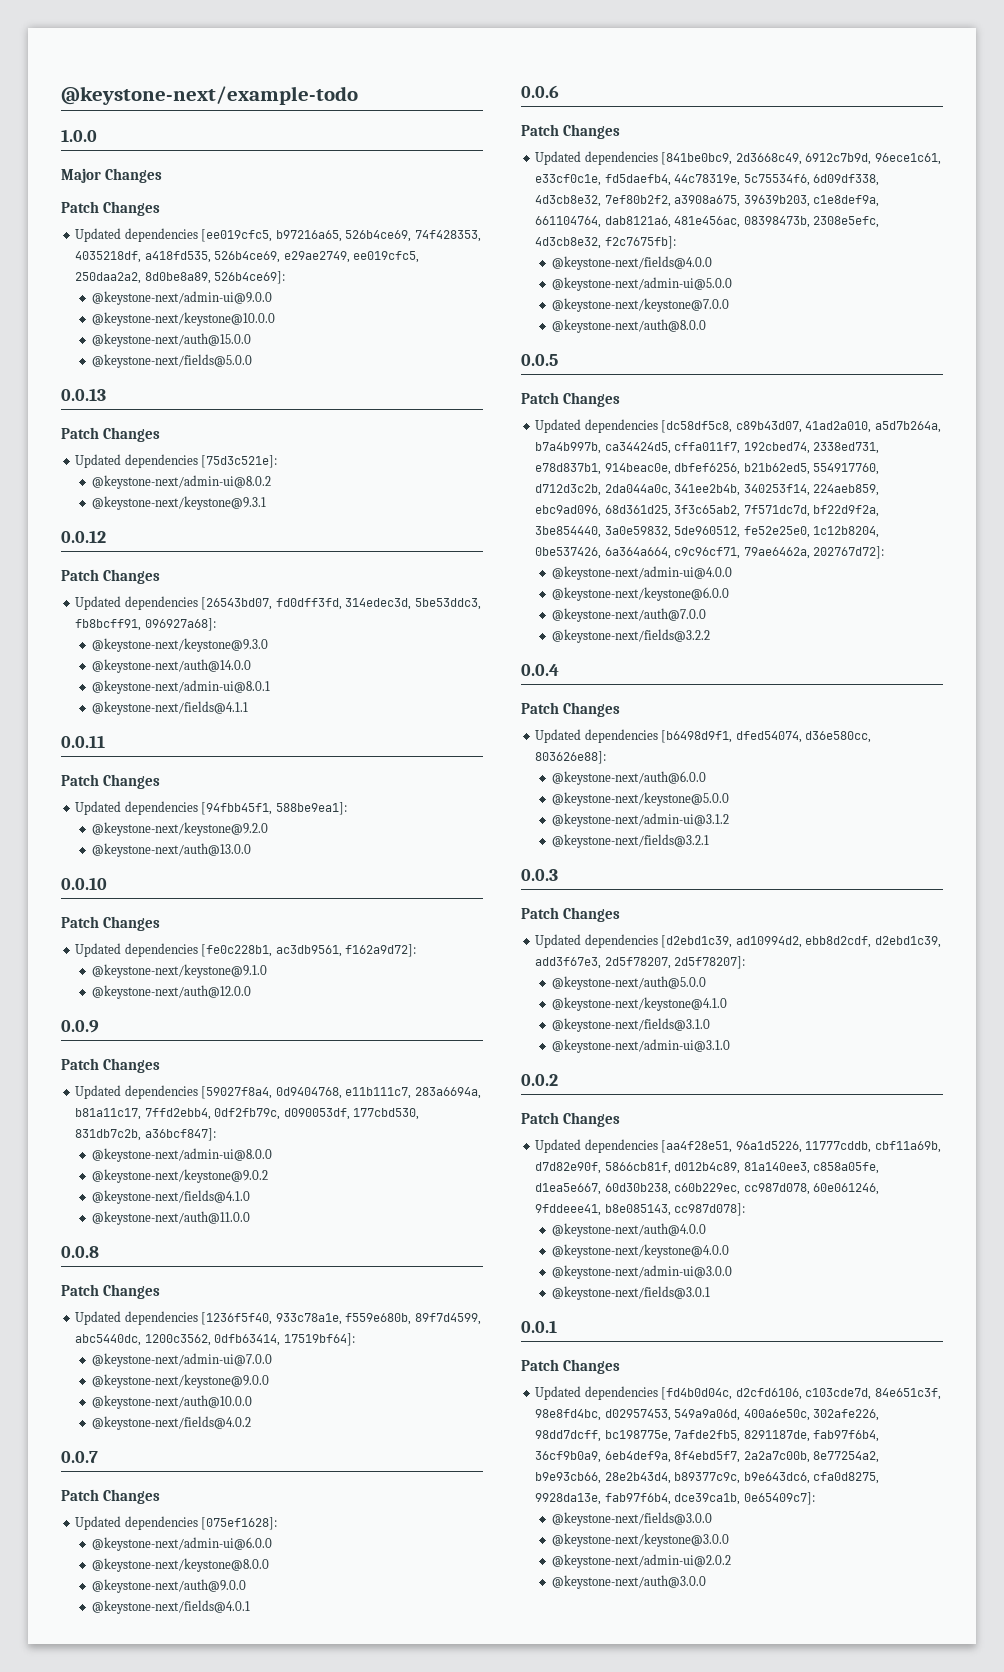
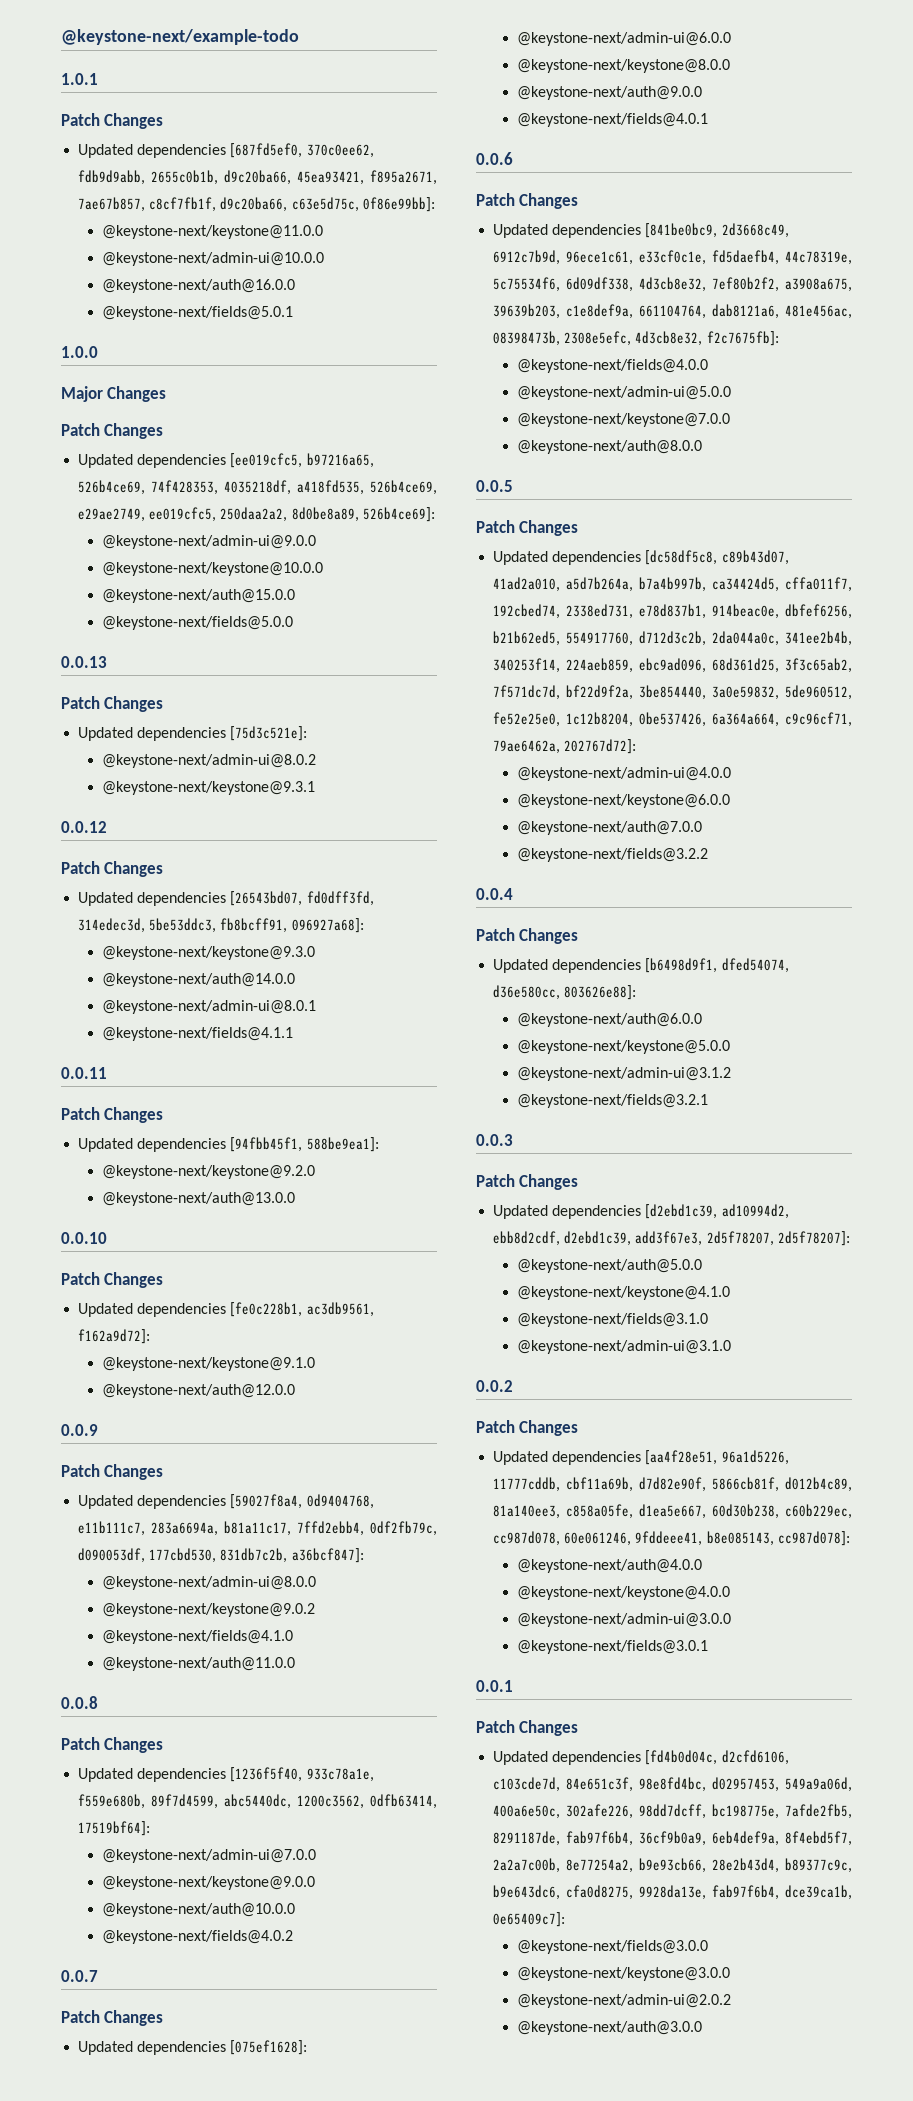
(358, 95) none -> [61,73,98,85] [61,113,164,129] [78,143,374,158] [78,170,437,185] [78,197,435,212] [102,225,324,239] [102,252,325,266] [102,279,296,293] [102,306,294,320] // 1.0.1 // Patch Changes // Updated dependencies [687fd5ef0, 370c0ee62, fdb9d9abb, 2655c0b1b, d9c20ba66, 45ea93421, f895a2671, 7ae67b857, c8cf7fb1f, d9c20ba66, c63e5d75c, 0f86e99bb]: // @keystone-next/keystone@11.0.0 // @keystone-next/admin-ui@10.0.0 // @keystone-next/auth@16.0.0 // @keystone-next/fields@5.0.1

